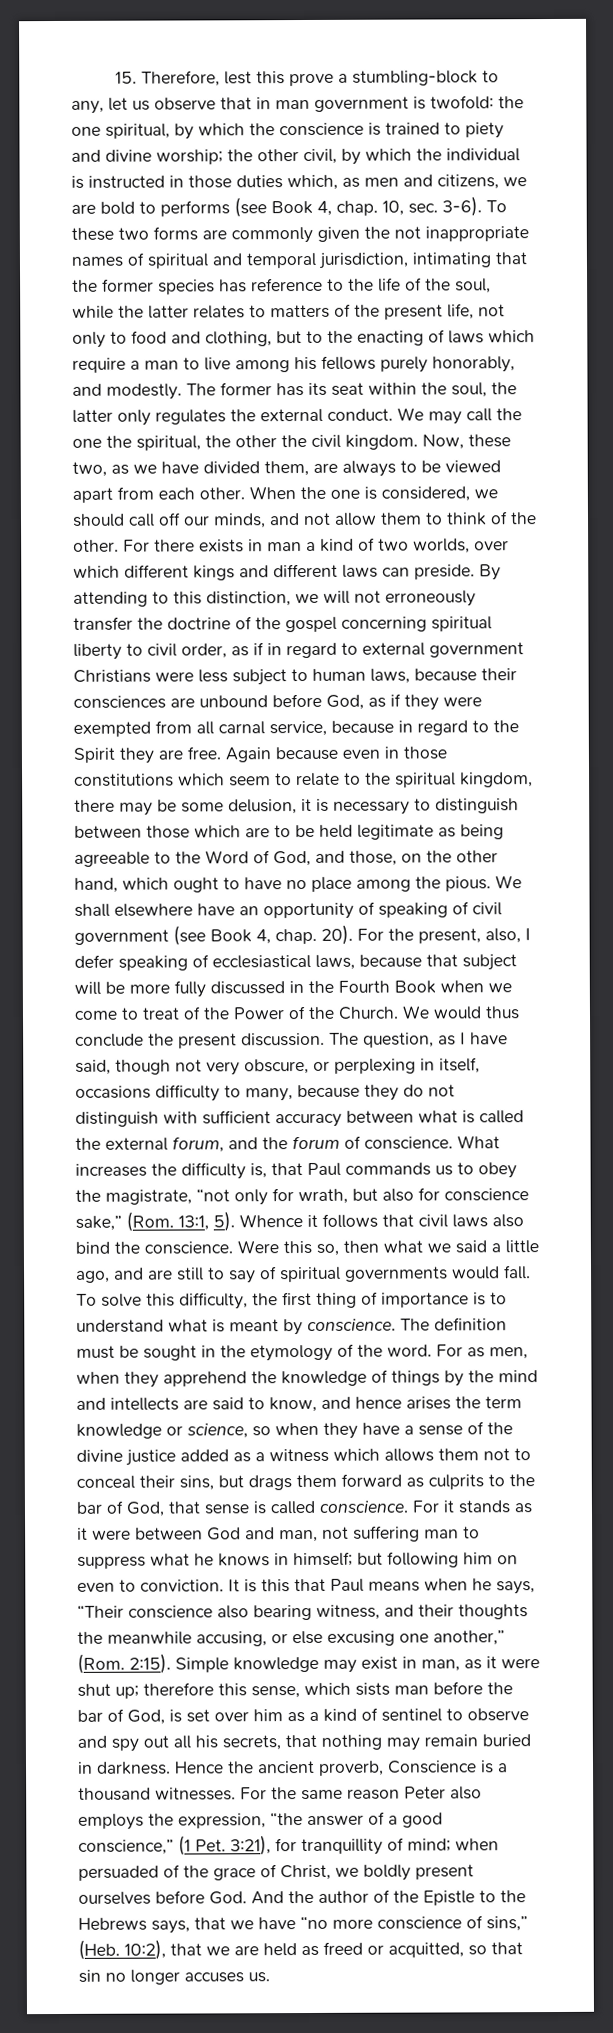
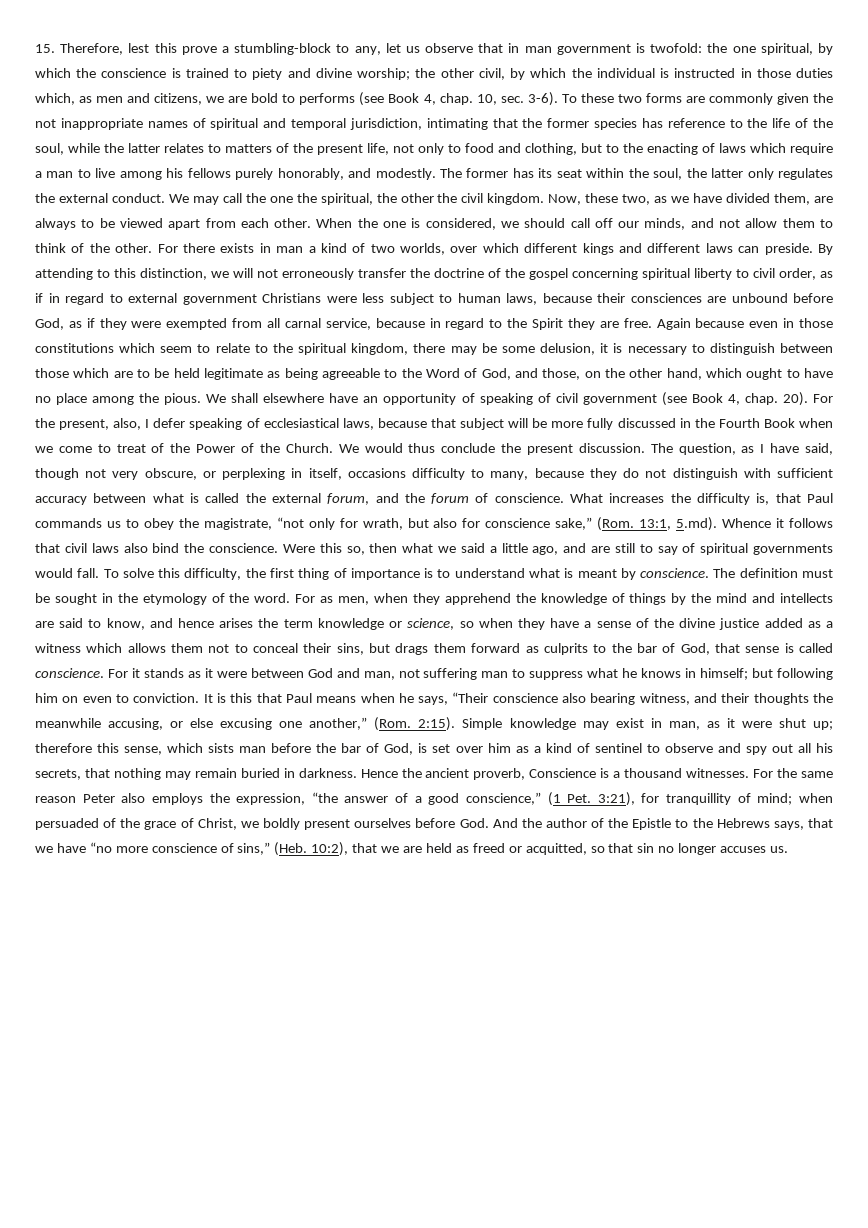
[213,1211,235,1232] 5). -> [676,517,718,531] 5.md).

